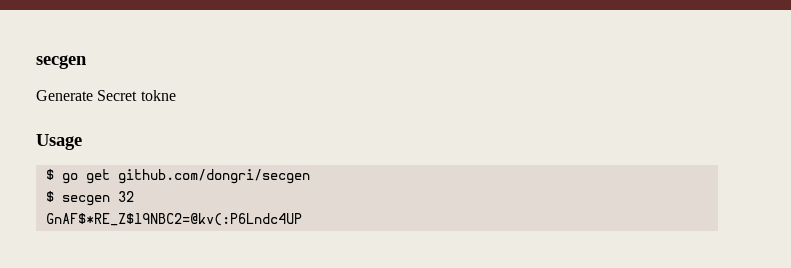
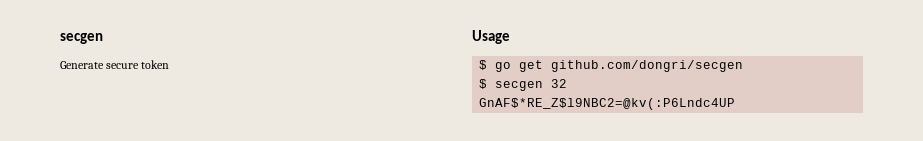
[97,90,176,101] Secret tokne -> [106,60,170,69] secure token

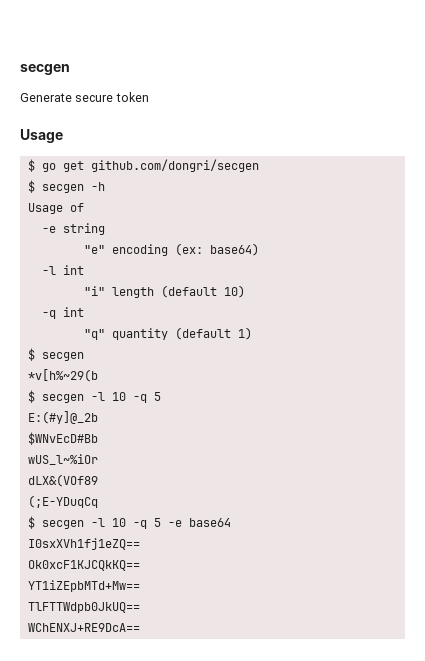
[551,79,568,88] [479,98,736,110] 32 // GnAF$*RE_Z$l9NBC2=@kv(:P6Lndc4UP -> [90,182,105,191] [27,203,84,214] [41,223,105,235] [83,243,259,256] [41,265,84,275] [83,285,245,298] [41,307,84,319] [83,327,252,340] [27,348,84,361] [27,369,98,382] [27,390,161,403] [27,411,98,424] [27,432,98,445] [27,454,98,465] [27,474,98,487] [27,495,98,508] [27,516,231,529] [27,538,140,550] [27,560,140,571] [27,580,140,592] [27,602,140,613] [27,623,140,632] -h // Usage of // -e string // "e" encoding (ex: base64) // -l int // "i" length (default 10) // -q int // "q" quantity (default 1) // $ secgen // *v[h%~29(b // $ secgen -l 10 -q 5 // E:(#y]@_2b // $WNvEcD#Bb // wUS_l~%iOr // dLX&(VOf89 // (;E-YDuqCq // $ secgen -l 10 -q 5 -e base64 // I0sxXVh1fj1eZQ== // Ok0xcF1KJCQkKQ== // YT1iZEpbMTd+Mw== // TlFTTWdpb0JkUQ== // WChENXJ+RE9DcA==

